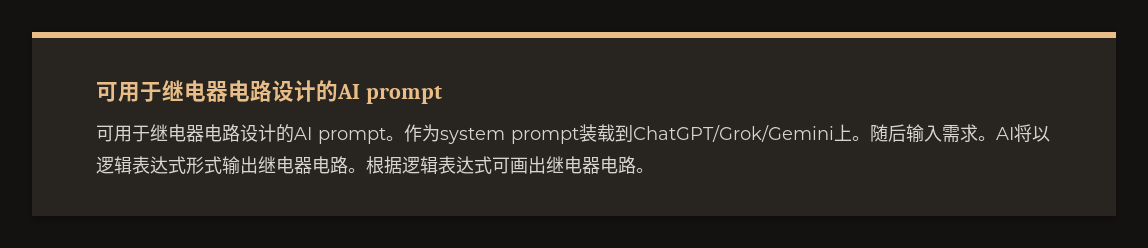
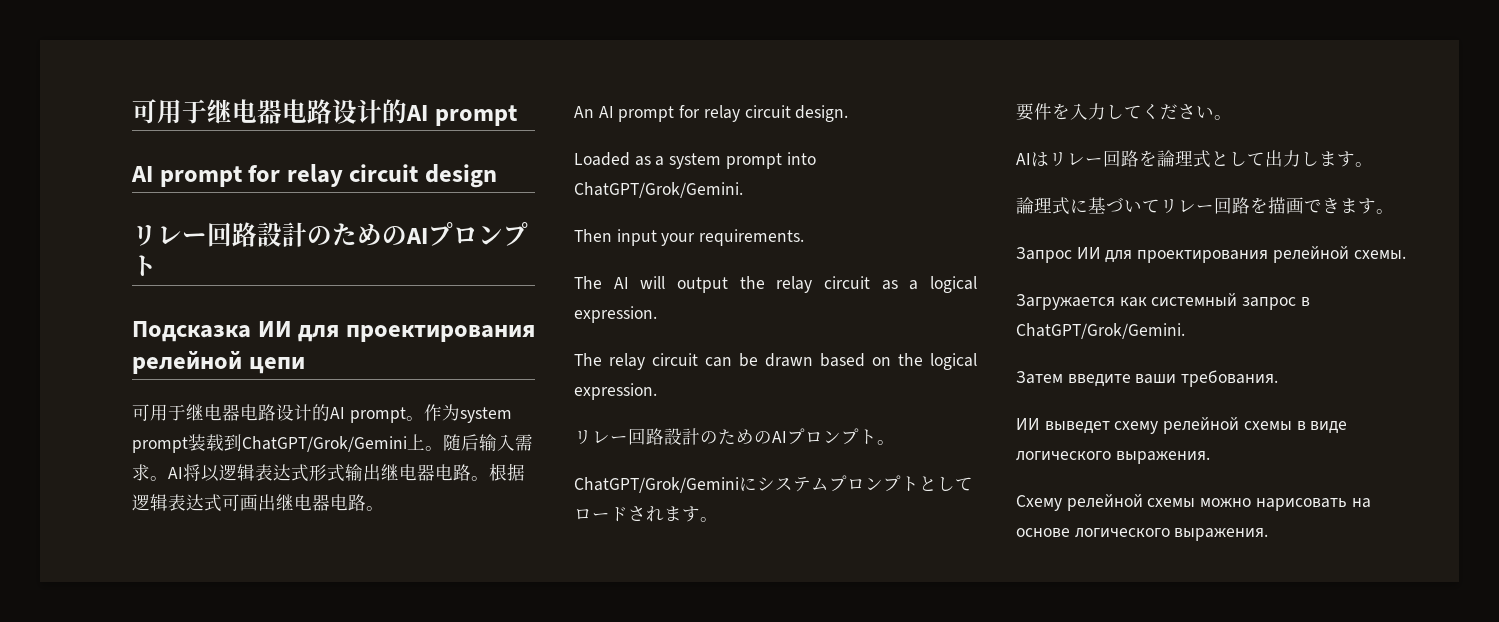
[96,80,442,104] 可用于继电器电路设计的AI prompt -> [132,99,517,126] [131,164,498,188] [132,222,528,247] [132,255,157,276] [132,321,535,342] [132,350,305,374] 可用于继电器电路设计的AI prompt // AI prompt for relay circuit design // リレー回路設計のためのAIプロンプト // Подсказка ИИ для проектирования релейной цепи
(654, 170) none -> [574,105,849,122] [574,152,816,169] [574,182,743,198] [574,229,805,246] [574,276,977,293] [574,306,657,323] [574,353,977,370] [574,383,657,400] [574,428,895,445] [574,475,973,493] [574,506,718,522] [1016,103,1232,121] [1016,150,1373,168] [1016,197,1394,215] [1016,246,1406,263] [1016,293,1310,310] [1016,323,1185,339] [1016,370,1279,387] [1016,417,1348,434] [1016,451,1210,464] [1016,494,1371,511] [1016,528,1269,541] // An AI prompt for relay circuit design. // Loaded as a system prompt into ChatGPT/Grok/Gemini. // Then input your requirements. // The AI will output the relay circuit as a logical expression. // The relay circuit can be drawn based on the logical expression. // リレー回路設計のためのAIプロンプト。 // ChatGPT/Grok/Geminiにシステムプロンプトとしてロードされます。 // 要件を入力してください。 // AIはリレー回路を論理式として出力します。 // 論理式に基づいてリレー回路を描画できます。 // Запрос ИИ для проектирования релейной схемы. // Загружается как системный запрос в ChatGPT/Grok/Gemini. // Затем введите ваши требования. // ИИ выведет схему релейной схемы в виде логического выражения. // Схему релейной схемы можно нарисовать на основе логического выражения.

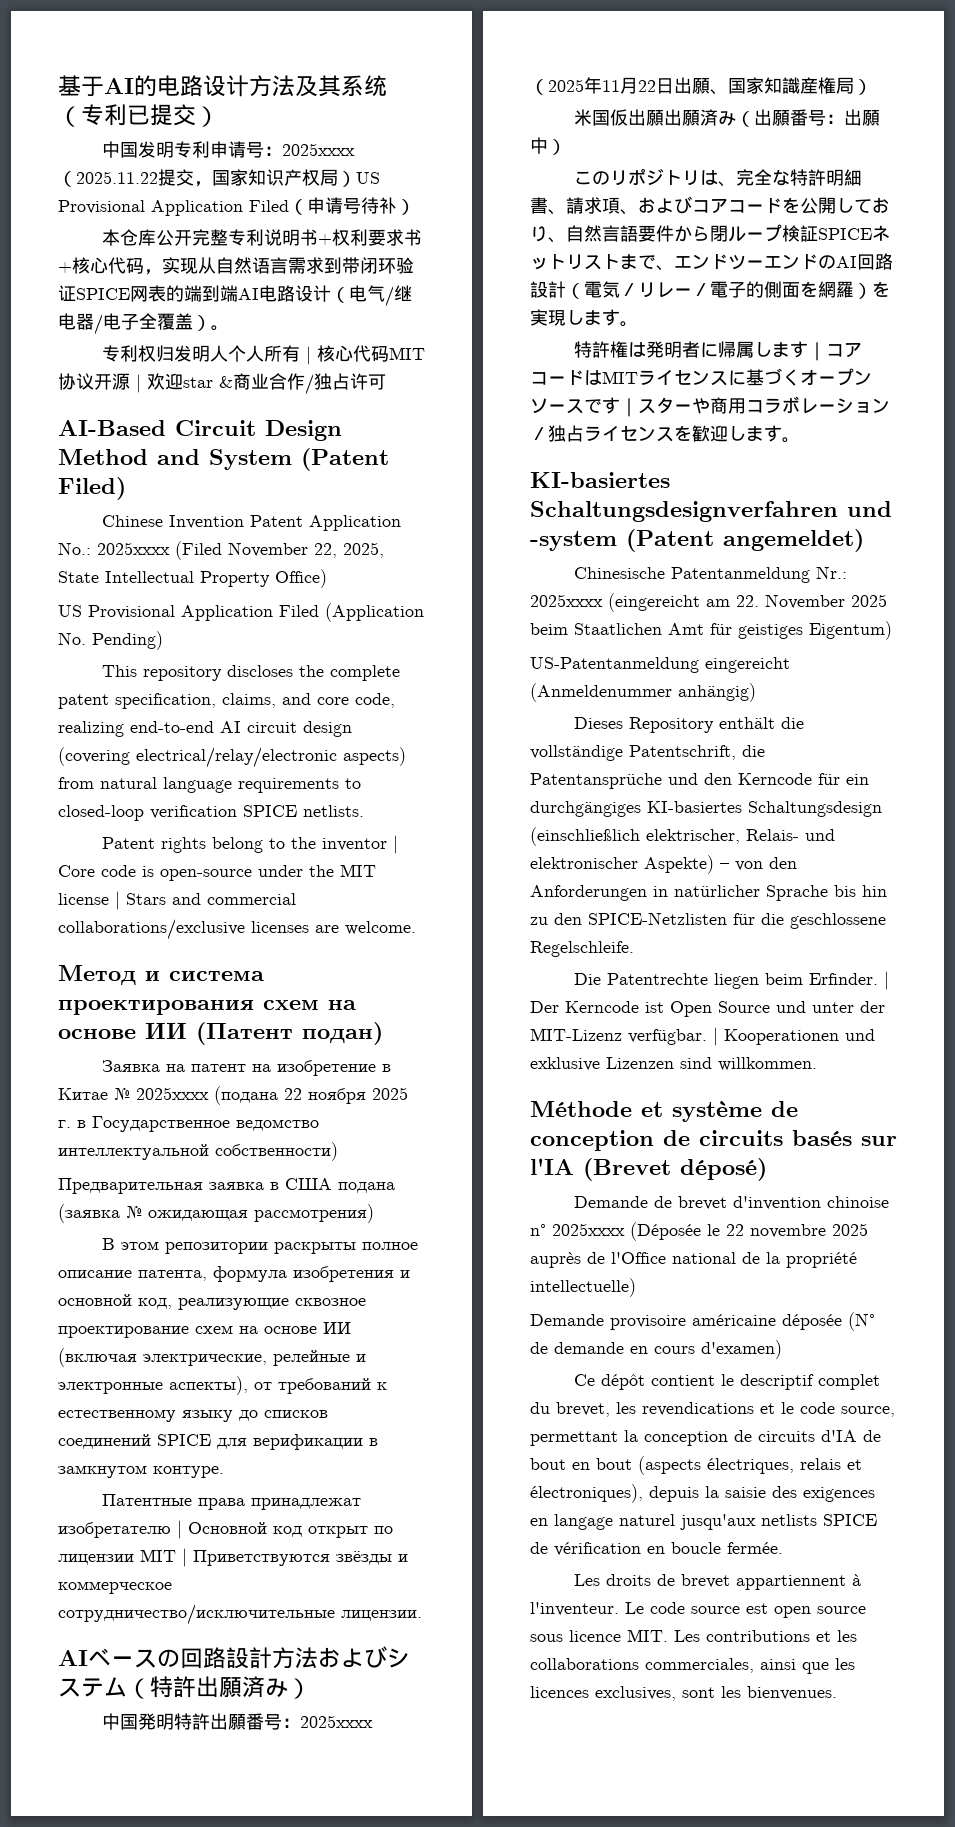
[132,99,517,126] [131,164,498,188] [132,222,528,247] [132,255,157,276] [132,321,535,342] [132,350,305,374] [132,404,512,423] [132,434,533,453] [132,463,525,482] [132,494,384,512] [574,105,849,122] [574,152,816,169] [574,182,743,198] [574,229,805,246] [574,276,977,293] [574,306,657,323] [574,353,977,370] [574,383,657,400] [574,428,895,445] [574,475,973,493] [574,506,718,522] [1016,103,1232,121] [1016,150,1373,168] [1016,197,1394,215] [1016,246,1406,263] [1016,293,1310,310] [1016,323,1185,339] [1016,370,1279,387] [1016,417,1348,434] [1016,451,1210,464] [1016,494,1371,511] [1016,528,1269,541] 可用于继电器电路设计的AI prompt // AI prompt for relay circuit design // リレー回路設計のためのAIプロンプト // Подсказка ИИ для проектирования релейной цепи // 可用于继电器电路设计的AI prompt。作为system prompt装载到ChatGPT/Grok/Gemini上。随后输入需求。AI将以逻辑表达式形式输出继电器电路。根据逻辑表达式可画出继电器电路。 // An AI prompt for relay circuit design. // Loaded as a system prompt into ChatGPT/Grok/Gemini. // Then input your requirements. // The AI will output the relay circuit as a logical expression. // The relay circuit can be drawn based on the logical expression. // リレー回路設計のためのAIプロンプト。 // ChatGPT/Grok/Geminiにシステムプロンプトとしてロードされます。 // 要件を入力してください。 // AIはリレー回路を論理式として出力します。 // 論理式に基づいてリレー回路を描画できます。 // Запрос ИИ для проектирования релейной схемы. // Загружается как системный запрос в ChatGPT/Grok/Gemini. // Затем введите ваши требования. // ИИ выведет схему релейной схемы в виде логического выражения. // Схему релейной схемы можно нарисовать на основе логического выражения. -> [58,75,387,97] [58,104,219,127] [101,141,355,158] [58,169,380,187] [58,197,415,216] [101,229,422,246] [58,257,414,275] [58,285,412,307] [58,313,229,335] [101,345,425,365] [58,373,386,395] [58,420,342,441] [58,448,389,471] [58,477,126,500] [101,515,401,531] [58,541,384,560] [58,569,327,588] [58,603,424,622] [58,631,163,650] [101,665,400,681] [58,693,395,709] [58,721,352,737] [58,747,406,768] [58,777,361,793] [58,805,364,821] [101,835,398,854] [58,864,376,881] [58,891,296,910] [58,919,416,940] [58,965,264,985] [58,1000,356,1015] [58,1022,383,1045] [101,1060,391,1076] [58,1086,408,1105] [58,1116,319,1132] [58,1142,338,1161] [58,1178,395,1194] [58,1204,374,1223] [101,1238,418,1254] [58,1266,410,1282] [58,1294,366,1310] [58,1322,351,1338] [58,1348,366,1367] [58,1376,387,1395] [58,1409,328,1422] [58,1434,378,1450] [58,1465,224,1478] [101,1494,361,1510] [58,1520,393,1539] [58,1548,408,1567] [58,1581,172,1594] [58,1604,422,1625] [58,1646,410,1669] [58,1676,311,1699] [101,1713,373,1730] [530,77,872,95] [573,109,880,127] [530,137,566,155] [573,168,862,187] [530,196,890,215] [530,224,890,243] [530,253,893,271] [530,281,890,299] [530,309,638,327] [573,341,862,361] [530,368,872,386] [530,396,890,417] [530,425,800,443] [530,472,670,488] [530,501,892,522] [530,529,864,552] [573,566,847,583] [530,593,887,612] [530,621,892,640] [530,657,790,673] [530,683,756,702] [573,717,804,733] [530,745,765,761] [530,773,869,789] [530,801,882,817] [530,827,835,846] [530,855,797,874] [530,885,887,901] [530,912,886,929] [530,941,634,957] [573,971,889,990] [530,1001,885,1017] [530,1027,875,1046] [530,1057,817,1071] [530,1101,798,1122] [530,1130,897,1151] [530,1158,767,1181] [573,1196,889,1210] [530,1222,868,1241] [530,1252,857,1268] [530,1278,636,1297] [530,1312,875,1331] [530,1340,782,1359] [573,1374,880,1390] [530,1402,895,1417] [530,1430,881,1446] [530,1456,862,1475] [530,1484,875,1503] [530,1514,877,1530] [530,1542,783,1556] [573,1574,861,1590] [530,1602,866,1618] [530,1629,857,1642] [530,1658,855,1674] [530,1686,837,1701] 基于AI的电路设计方法及其系统（专利已提交） // 中国发明专利申请号：2025xxxx（2025.11.22提交，国家知识产权局）US Provisional Application Filed（申请号待补） // 本仓库公开完整专利说明书+权利要求书+核心代码，实现从自然语言需求到带闭环验证SPICE网表的端到端AI电路设计（电气/继电器/电子全覆盖）。 // 专利权归发明人个人所有 | 核心代码MIT协议开源 | 欢迎star &商业合作/独占许可 // AI-Based Circuit Design Method and System (Patent Filed) // Chinese Invention Patent Application No.: 2025xxxx (Filed November 22, 2025, State Intellectual Property Office) // US Provisional Application Filed (Application No. Pending) // This repository discloses the complete patent specification, claims, and core code, realizing end-to-end AI circuit design (covering electrical/relay/electronic aspects) from natural language requirements to closed-loop verification SPICE netlists. // Patent rights belong to the inventor | Core code is open-source under the MIT license | Stars and commercial collaborations/exclusive licenses are welcome. // Метод и система проектирования схем на основе ИИ (Патент подан) // Заявка на патент на изобретение в Китае № 2025xxxx (подана 22 ноября 2025 г. в Государственное ведомство интеллектуальной собственности) // Предварительная заявка в США подана (заявка № ожидающая рассмотрения) // В этом репозитории раскрыты полное описание патента, формула изобретения и основной код, реализующие сквозное проектирование схем на основе ИИ (включая электрические, релейные и электронные аспекты), от требований к естественному языку до списков соединений SPICE для верификации в замкнутом контуре. // Патентные права принадлежат изобретателю | Основной код открыт по лицензии MIT | Приветствуются звёзды и коммерческое сотрудничество/исключительные лицензии. // AIベースの回路設計方法およびシステム（特許出願済み） // 中国発明特許出願番号：2025xxxx（2025年11月22日出願、国家知識産権局） // 米国仮出願出願済み（出願番号：出願中） // このリポジトリは、完全な特許明細書、請求項、およびコアコードを公開しており、自然言語要件から閉ループ検証SPICEネットリストまで、エンドツーエンドのAI回路設計（電気／リレー／電子的側面を網羅）を実現します。 // 特許権は発明者に帰属します｜コアコードはMITライセンスに基づくオープンソースです｜スターや商用コラボレーション／独占ライセンスを歓迎します。 // KI-basiertes Schaltungsdesignverfahren und -system (Patent angemeldet) // Chinesische Patentanmeldung Nr.: 2025xxxx (eingereicht am 22. November 2025 beim Staatlichen Amt für geistiges Eigentum) // US-Patentanmeldung eingereicht (Anmeldenummer anhängig) // Dieses Repository enthält die vollständige Patentschrift, die Patentansprüche und den Kerncode für ein durchgängiges KI-basiertes Schaltungsdesign (einschließlich elektrischer, Relais- und elektronischer Aspekte) – von den Anforderungen in natürlicher Sprache bis hin zu den SPICE-Netzlisten für die geschlossene Regelschleife. // Die Patentrechte liegen beim Erfinder. | Der Kerncode ist Open Source und unter der MIT-Lizenz verfügbar. | Kooperationen und exklusive Lizenzen sind willkommen. // Méthode et système de conception de circuits basés sur l'IA (Brevet déposé) // Demande de brevet d'invention chinoise n° 2025xxxx (Déposée le 22 novembre 2025 auprès de l'Office national de la propriété intellectuelle) // Demande provisoire américaine déposée (N° de demande en cours d'examen) // Ce dépôt contient le descriptif complet du brevet, les revendications et le code source, permettant la conception de circuits d'IA de bout en bout (aspects électriques, relais et électroniques), depuis la saisie des exigences en langage naturel jusqu'aux netlists SPICE de vérification en boucle fermée. // Les droits de brevet appartiennent à l'inventeur. Le code source est open source sous licence MIT. Les contributions et les collaborations commerciales, ainsi que les licences exclusives, sont les bienvenues.

